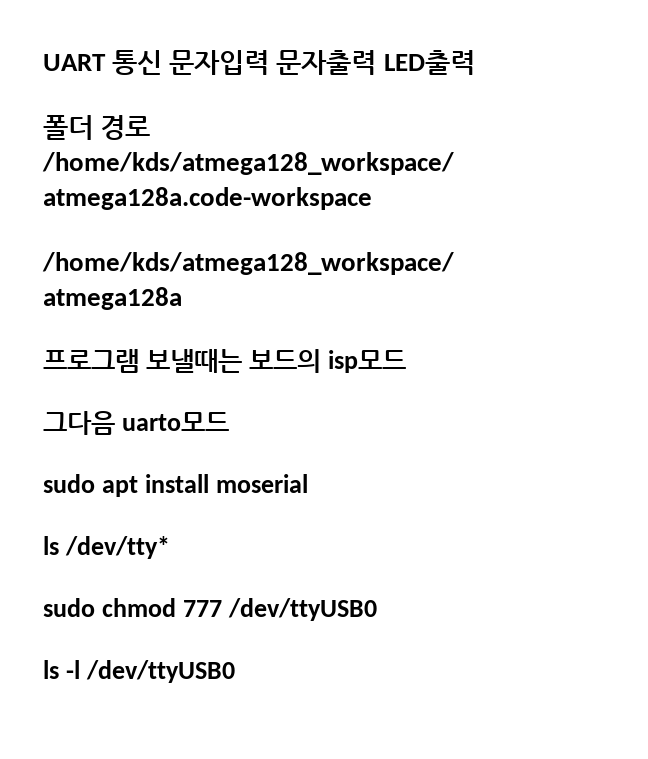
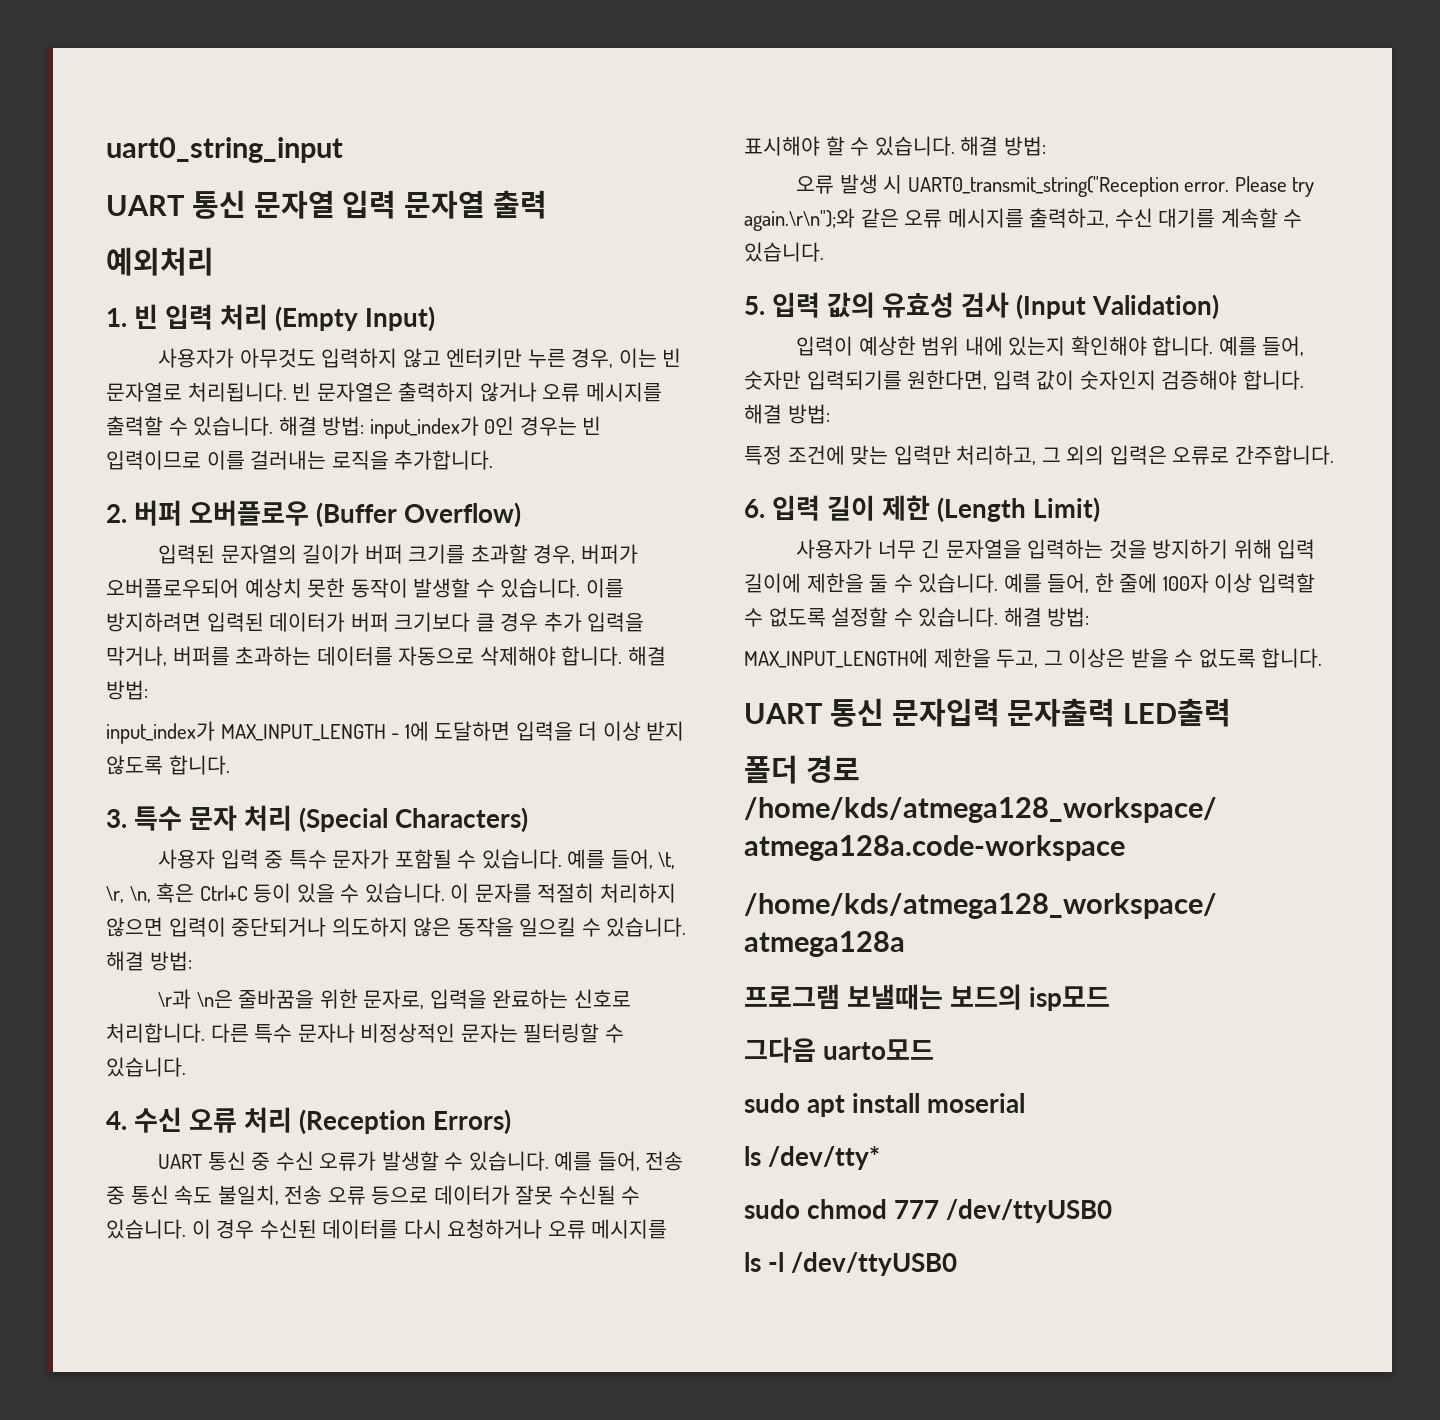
(43, 62) none -> [106,137,343,163] [106,190,548,219] [106,247,214,276] [106,304,436,332] [158,348,682,368] [106,382,662,402] [106,416,602,439] [106,450,494,470] [106,500,522,528] [158,544,638,564] [106,578,624,598] [106,612,645,632] [106,646,666,666] [106,680,148,700] [106,721,685,744] [106,755,230,775] [106,805,529,833] [158,849,676,869] [106,883,676,903] [106,917,687,937] [106,951,192,971] [158,989,631,1009] [106,1023,624,1043] [106,1057,186,1077] [106,1107,512,1135] [158,1151,684,1171] [106,1185,641,1205] [106,1219,668,1239] [744,136,1046,156] [796,174,1315,197] [744,208,1303,231] [744,242,824,262] [744,292,1220,320] [796,336,1305,356] [744,370,1304,390] [744,404,830,424] [744,445,1334,465] [744,495,1101,523] [796,539,1316,559] [744,573,1315,593] [744,607,1090,627] [744,648,1323,668] uart0_string_input // UART 통신 문자열 입력 문자열 출력 // 예외처리 // 1. 빈 입력 처리 (Empty Input) // 사용자가 아무것도 입력하지 않고 엔터키만 누른 경우, 이는 빈 문자열로 처리됩니다. 빈 문자열은 출력하지 않거나 오류 메시지를 출력할 수 있습니다. 해결 방법: input_index가 0인 경우는 빈 입력이므로 이를 걸러내는 로직을 추가합니다. // 2. 버퍼 오버플로우 (Buffer Overflow) // 입력된 문자열의 길이가 버퍼 크기를 초과할 경우, 버퍼가 오버플로우되어 예상치 못한 동작이 발생할 수 있습니다. 이를 방지하려면 입력된 데이터가 버퍼 크기보다 클 경우 추가 입력을 막거나, 버퍼를 초과하는 데이터를 자동으로 삭제해야 합니다. 해결 방법: // input_index가 MAX_INPUT_LENGTH - 1에 도달하면 입력을 더 이상 받지 않도록 합니다. // 3. 특수 문자 처리 (Special Characters) // 사용자 입력 중 특수 문자가 포함될 수 있습니다. 예를 들어, \t, \r, \n, 혹은 Ctrl+C 등이 있을 수 있습니다. 이 문자를 적절히 처리하지 않으면 입력이 중단되거나 의도하지 않은 동작을 일으킬 수 있습니다. 해결 방법: // \r과 \n은 줄바꿈을 위한 문자로, 입력을 완료하는 신호로 처리합니다. 다른 특수 문자나 비정상적인 문자는 필터링할 수 있습니다. // 4. 수신 오류 처리 (Reception Errors) // UART 통신 중 수신 오류가 발생할 수 있습니다. 예를 들어, 전송 중 통신 속도 불일치, 전송 오류 등으로 데이터가 잘못 수신될 수 있습니다. 이 경우 수신된 데이터를 다시 요청하거나 오류 메시지를 표시해야 할 수 있습니다. 해결 방법: // 오류 발생 시 UART0_transmit_string("Reception error. Please try again.\r\n");와 같은 오류 메시지를 출력하고, 수신 대기를 계속할 수 있습니다. // 5. 입력 값의 유효성 검사 (Input Validation) // 입력이 예상한 범위 내에 있는지 확인해야 합니다. 예를 들어, 숫자만 입력되기를 원한다면, 입력 값이 숫자인지 검증해야 합니다. 해결 방법: // 특정 조건에 맞는 입력만 처리하고, 그 외의 입력은 오류로 간주합니다. // 6. 입력 길이 제한 (Length Limit) // 사용자가 너무 긴 문자열을 입력하는 것을 방지하기 위해 입력 길이에 제한을 둘 수 있습니다. 예를 들어, 한 줄에 100자 이상 입력할 수 없도록 설정할 수 있습니다. 해결 방법: // MAX_INPUT_LENGTH에 제한을 두고, 그 이상은 받을 수 없도록 합니다. //

